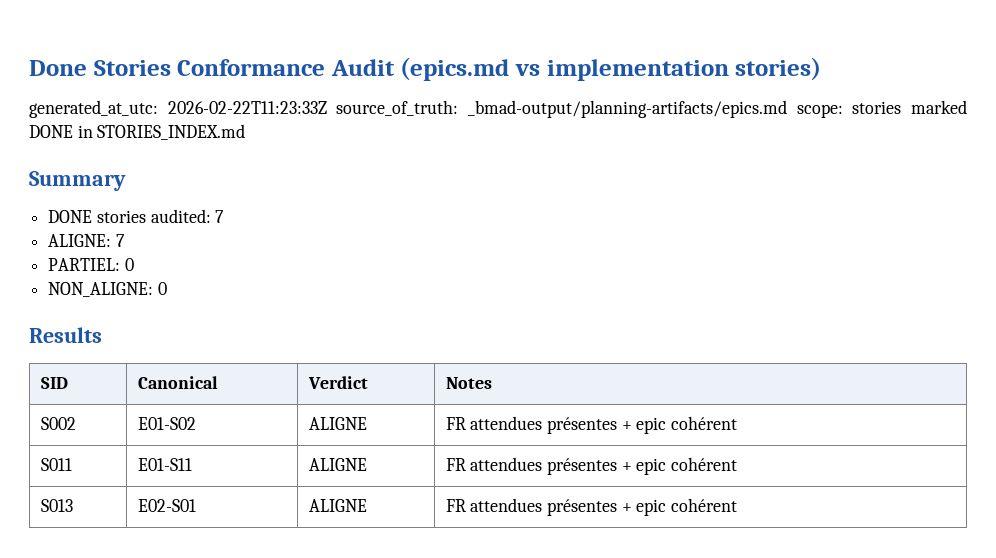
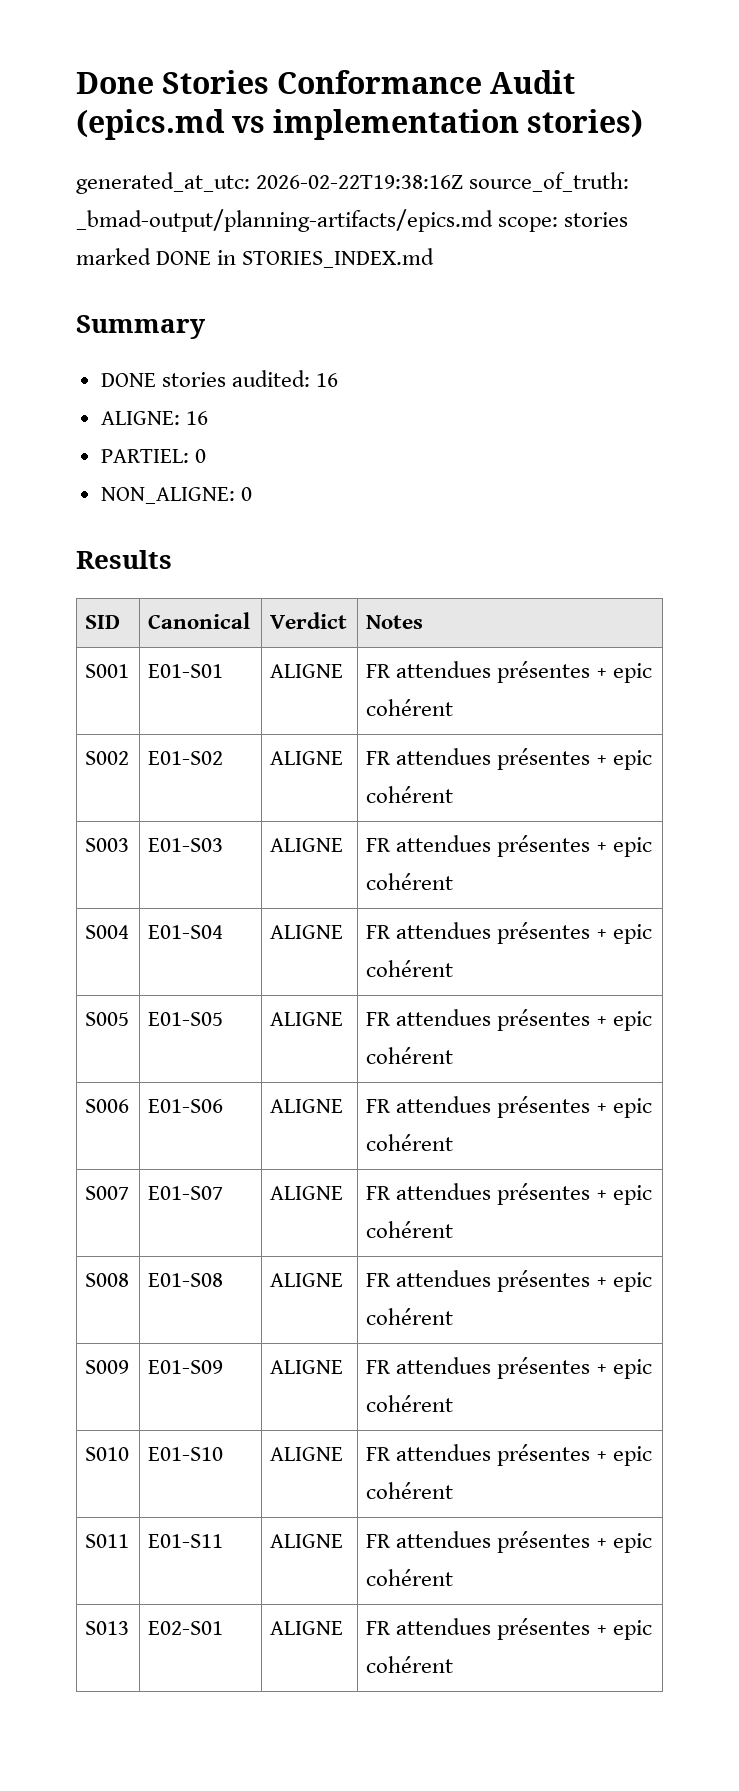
[167,101,327,114] 2026-02-22T11:23:33Z -> [256,175,464,189] 2026-02-22T19:38:16Z
[215,210,225,223] 7 -> [315,373,338,387] 16
[115,234,125,247] 7 -> [185,411,208,425] 16
(492, 383) none -> [85,664,130,678] [148,664,224,678] [270,664,344,678] [366,661,652,683] [366,699,454,716] // S001 | E01-S01 | ALIGNE | FR attendues présentes + epic cohérent
(738, 423) none -> [85,838,130,852] [148,838,224,852] [270,838,344,852] [366,835,652,857] [366,873,454,890] [85,925,130,939] [148,925,224,939] [270,925,344,939] [366,922,652,944] [366,960,454,977] [85,1012,130,1026] [148,1012,224,1026] [270,1012,344,1026] [366,1009,652,1031] [366,1047,454,1064] [85,1099,130,1113] [148,1099,224,1113] [270,1099,344,1113] [366,1096,652,1118] [366,1134,454,1151] [85,1186,130,1200] [148,1186,224,1200] [270,1186,344,1200] [366,1183,652,1205] [366,1221,454,1238] [85,1273,130,1287] [148,1273,224,1287] [270,1273,344,1287] [366,1270,652,1292] [366,1308,454,1325] [85,1360,130,1374] [148,1360,224,1374] [270,1360,344,1374] [366,1357,652,1379] [366,1395,454,1412] [85,1447,130,1461] [148,1447,224,1461] [270,1447,344,1461] [366,1444,652,1466] [366,1482,454,1499] // S003 | E01-S03 | ALIGNE | FR attendues présentes + epic cohérent // S004 | E01-S04 | ALIGNE | FR attendues présentes + epic cohérent // S005 | E01-S05 | ALIGNE | FR attendues présentes + epic cohérent // S006 | E01-S06 | ALIGNE | FR attendues présentes + epic cohérent // S007 | E01-S07 | ALIGNE | FR attendues présentes + epic cohérent // S008 | E01-S08 | ALIGNE | FR attendues présentes + epic cohérent // S009 | E01-S09 | ALIGNE | FR attendues présentes + epic cohérent // S010 | E01-S10 | ALIGNE | FR attendues présentes + epic cohérent

